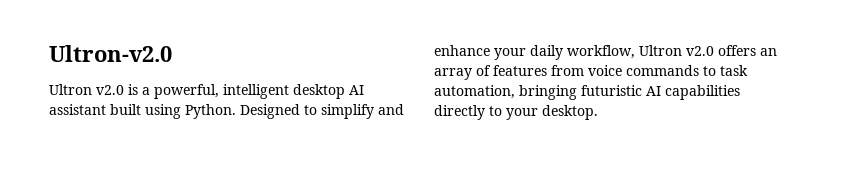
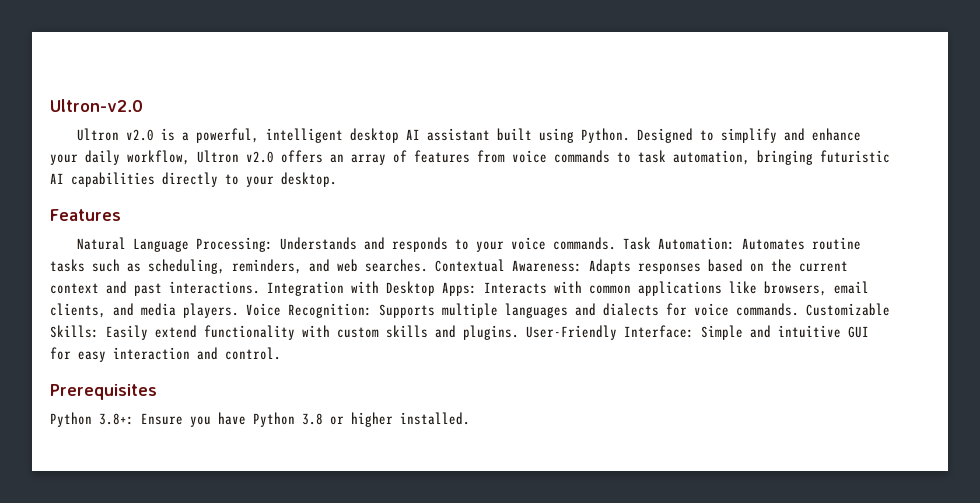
(598, 112) none -> [50,209,121,221] [76,237,861,252] [50,259,848,274] [50,281,869,296] [50,303,890,318] [50,325,869,340] [50,347,281,362] [50,384,157,400] [50,412,470,427] // Features // Natural Language Processing: Understands and responds to your voice commands. Task Automation: Automates routine tasks such as scheduling, reminders, and web searches. Contextual Awareness: Adapts responses based on the current context and past interactions. Integration with Desktop Apps: Interacts with common applications like browsers, email clients, and media players. Voice Recognition: Supports multiple languages and dialects for voice commands. Customizable Skills: Easily extend functionality with custom skills and plugins. User-Friendly Interface: Simple and intuitive GUI for easy interaction and control. // Prerequisites // Python 3.8+: Ensure you have Python 3.8 or higher installed.

